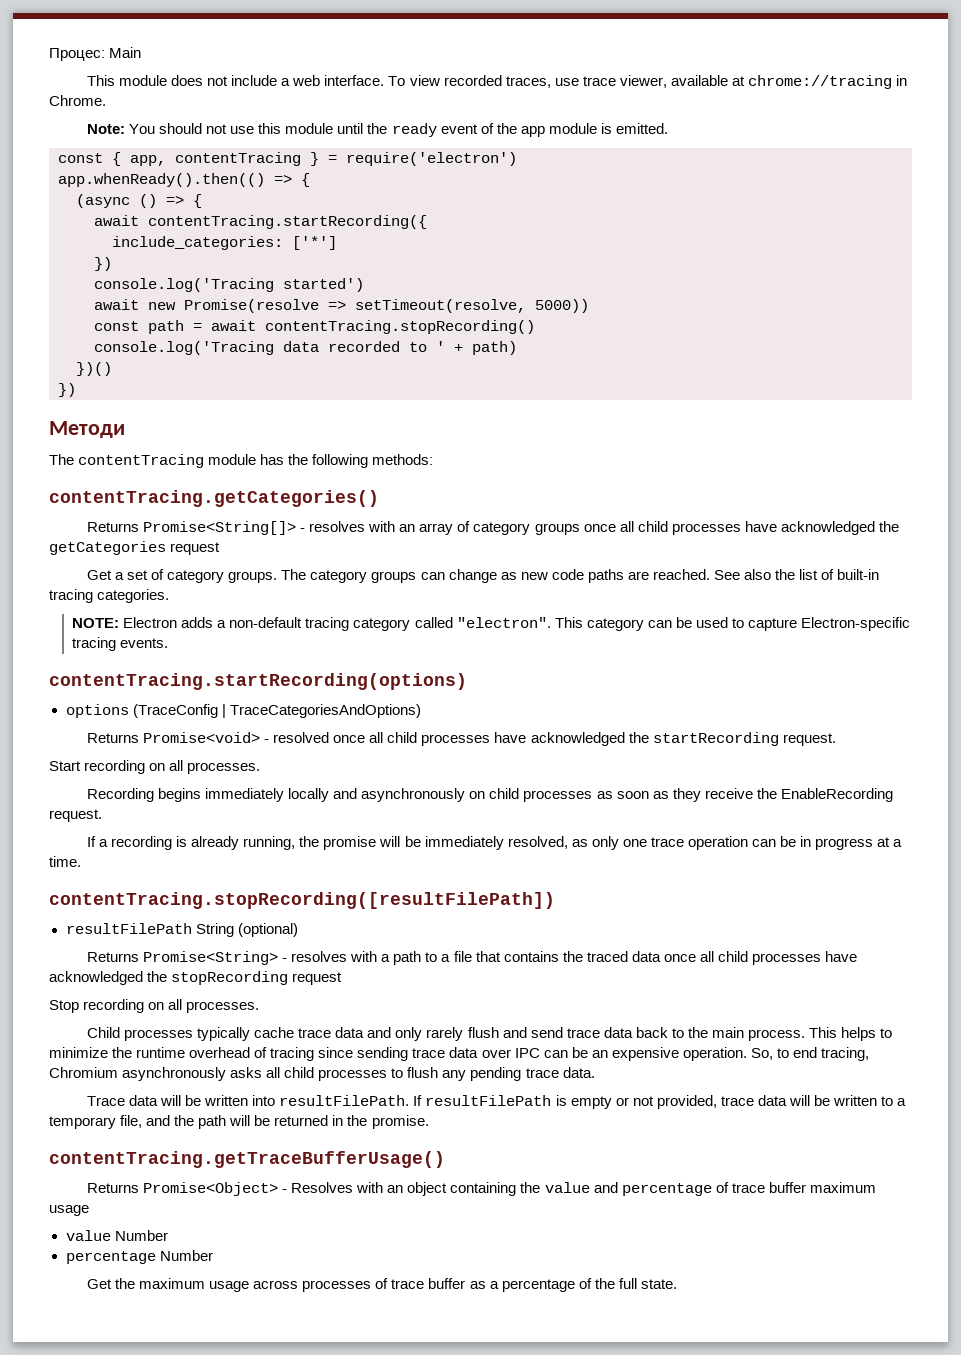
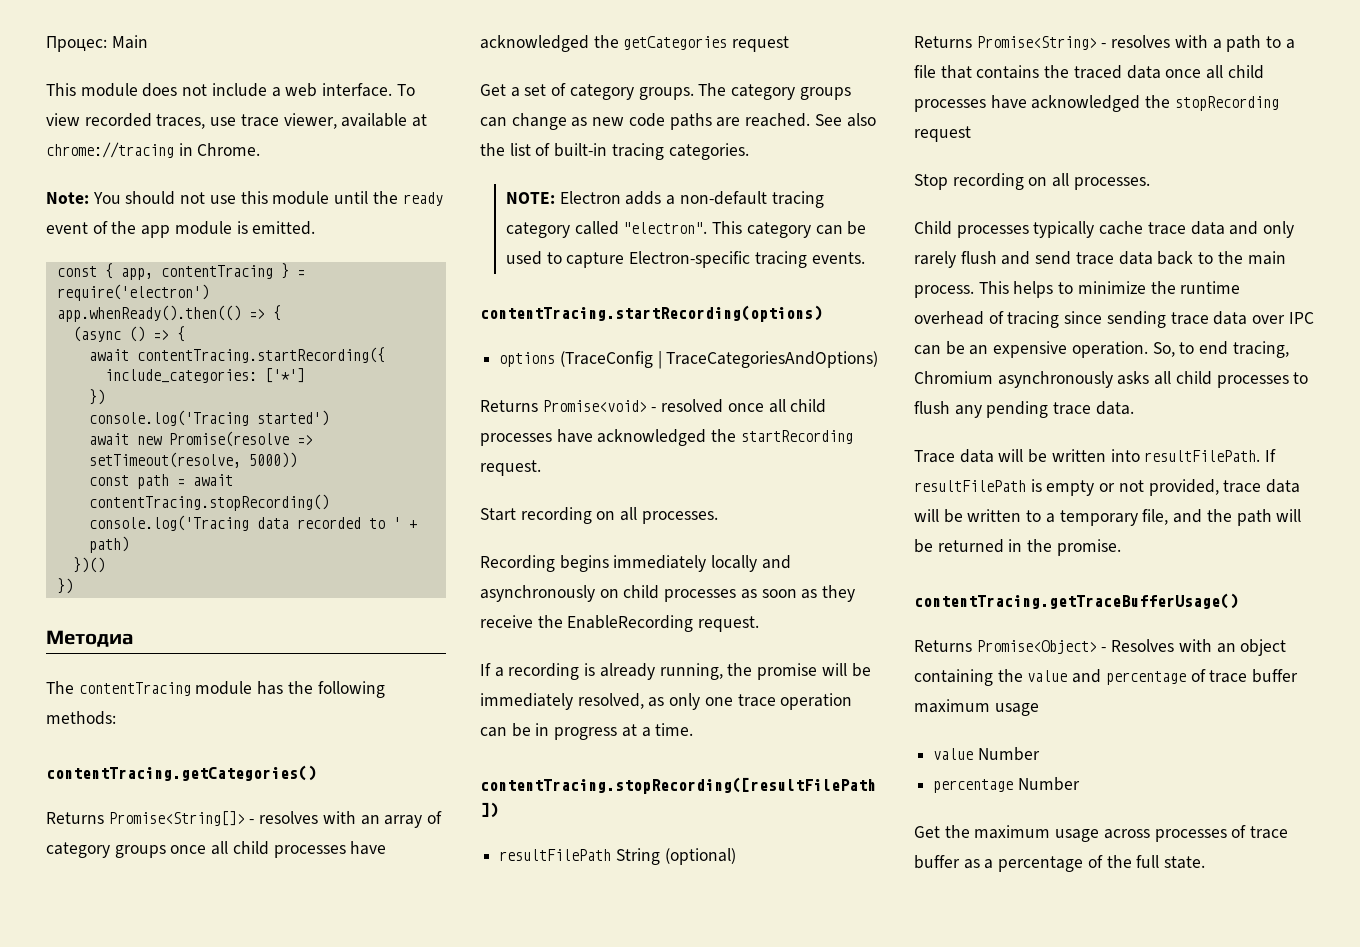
[49,421,125,438] Методи -> [46,630,134,647] Методиa

